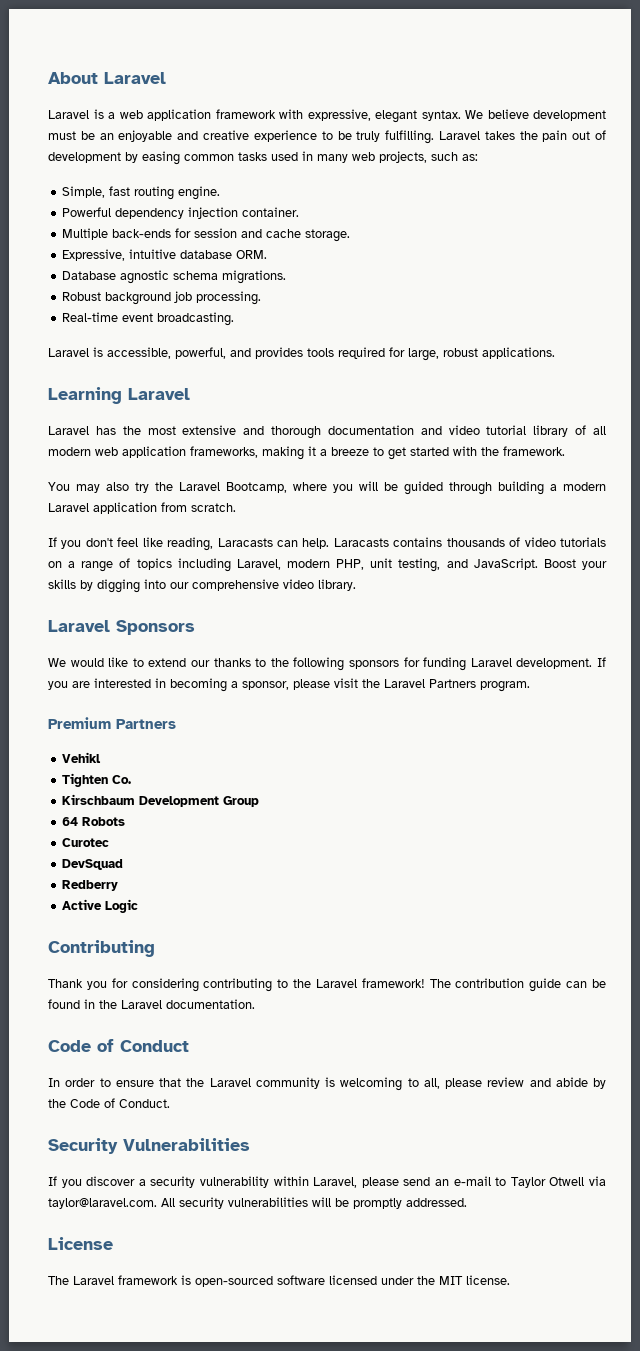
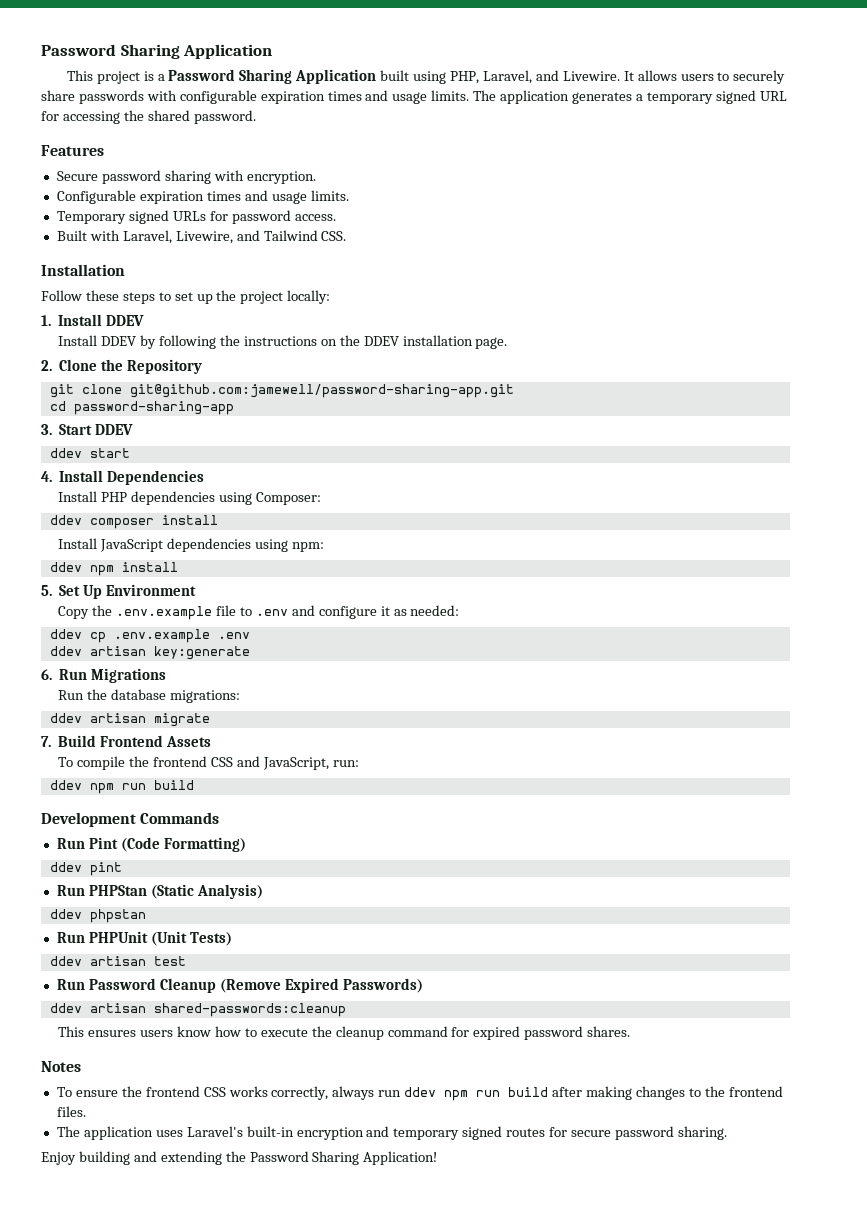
[48,72,166,84] [48,109,606,123] [48,130,606,144] [48,151,478,165] [62,186,221,200] [62,207,300,219] [62,228,351,242] [62,249,268,261] [62,270,287,284] [62,291,262,305] [62,312,235,326] [48,347,555,361] [48,387,190,404] [48,425,606,439] [48,446,565,460] [48,481,606,495] [48,502,236,514] [48,537,607,551] [48,558,608,572] [48,579,356,593] [48,620,195,635] [48,657,607,671] [48,678,530,692] [48,717,176,729] [62,752,102,763] [62,773,132,787] [62,794,260,807] [62,817,126,826] [62,838,110,847] [62,859,124,870] [62,880,119,891] [62,899,139,913] [48,940,155,957] [48,978,606,992] [48,999,255,1009] [48,1039,189,1052] [48,1077,606,1091] [48,1098,170,1108] [48,1138,250,1154] [48,1176,607,1188] [48,1197,467,1209] [48,1237,113,1250] [48,1275,510,1287] About Laravel // Laravel is a web application framework with expressive, elegant syntax. We believe development must be an enjoyable and creative experience to be truly fulfilling. Laravel takes the pain out of development by easing common tasks used in many web projects, such as: // Simple, fast routing engine. // Powerful dependency injection container. // Multiple back-ends for session and cache storage. // Expressive, intuitive database ORM. // Database agnostic schema migrations. // Robust background job processing. // Real-time event broadcasting. // Laravel is accessible, powerful, and provides tools required for large, robust applications. // Learning Laravel // Laravel has the most extensive and thorough documentation and video tutorial library of all modern web application frameworks, making it a breeze to get started with the framework. // You may also try the Laravel Bootcamp, where you will be guided through building a modern Laravel application from scratch. // If you don't feel like reading, Laracasts can help. Laracasts contains thousands of video tutorials on a range of topics including Laravel, modern PHP, unit testing, and JavaScript. Boost your skills by digging into our comprehensive video library. // Laravel Sponsors // We would like to extend our thanks to the following sponsors for funding Laravel development. If you are interested in becoming a sponsor, please visit the Laravel Partners program. // Premium Partners // Vehikl // Tighten Co. // Kirschbaum Development Group // 64 Robots // Curotec // DevSquad // Redberry // Active Logic // Contributing // Thank you for considering contributing to the Laravel framework! The contribution guide can be found in the Laravel documentation. // Code of Conduct // In order to ensure that the Laravel community is welcoming to all, please review and abide by the Code of Conduct. // Security Vulnerabilities // If you discover a security vulnerability within Laravel, please send an e-mail to Taylor Otwell via taylor@laravel.com. All security vulnerabilities will be promptly addressed. // License // The Laravel framework is open-sourced software licensed under the MIT license. -> [41,44,273,59] [66,69,786,84] [41,90,787,104] [41,110,256,124] [41,145,104,156] [56,170,316,184] [56,190,349,204] [56,210,336,224] [56,230,347,244] [41,264,125,276] [41,290,331,304] [41,314,145,326] [58,335,508,349] [41,359,203,374] [49,384,514,398] [49,401,234,415] [41,424,134,435] [49,448,130,458] [41,470,205,485] [58,491,321,505] [49,515,218,529] [58,538,324,552] [49,562,178,576] [41,584,197,599] [58,605,460,620] [49,629,250,643] [49,646,250,660] [41,668,167,683] [58,689,241,703] [49,713,210,727] [41,735,212,747] [58,756,359,770] [49,780,194,794] [41,812,220,827] [56,837,246,852] [49,862,122,876] [56,884,263,899] [49,909,146,923] [56,931,232,946] [49,956,186,966] [56,978,423,993] [49,1003,346,1017] [58,1026,631,1040] [41,1061,81,1072] [56,1086,783,1101] [56,1106,86,1117] [56,1126,727,1140] [41,1151,438,1165] Password Sharing Application // This project is a Password Sharing Application built using PHP, Laravel, and Livewire. It allows users to securely share passwords with configurable expiration times and usage limits. The application generates a temporary signed URL for accessing the shared password. // Features // Secure password sharing with encryption. // Configurable expiration times and usage limits. // Temporary signed URLs for password access. // Built with Laravel, Livewire, and Tailwind CSS. // Installation // Follow these steps to set up the project locally: // 1. Install DDEV // Install DDEV by following the instructions on the DDEV installation page. // 2. Clone the Repository // git clone git@github.com:jamewell/password-sharing-app.git // cd password-sharing-app // 3. Start DDEV // ddev start // 4. Install Dependencies // Install PHP dependencies using Composer: // ddev composer install // Install JavaScript dependencies using npm: // ddev npm install // 5. Set Up Environment // Copy the .env.example file to .env and configure it as needed: // ddev cp .env.example .env // ddev artisan key:generate // 6. Run Migrations // Run the database migrations: // ddev artisan migrate // 7. Build Frontend Assets // To compile the frontend CSS and JavaScript, run: // ddev npm run build // Development Commands // Run Pint (Code Formatting) // ddev pint // Run PHPStan (Static Analysis) // ddev phpstan // Run PHPUnit (Unit Tests) // ddev artisan test // Run Password Cleanup (Remove Expired Passwords) // ddev artisan shared-passwords:cleanup // This ensures users know how to execute the cleanup command for expired password shares. // Notes // To ensure the frontend CSS works correctly, always run ddev npm run build after making changes to the frontend files. // The application uses Laravel's built-in encryption and temporary signed routes for secure password sharing. // Enjoy building and extending the Password Sharing Application!

